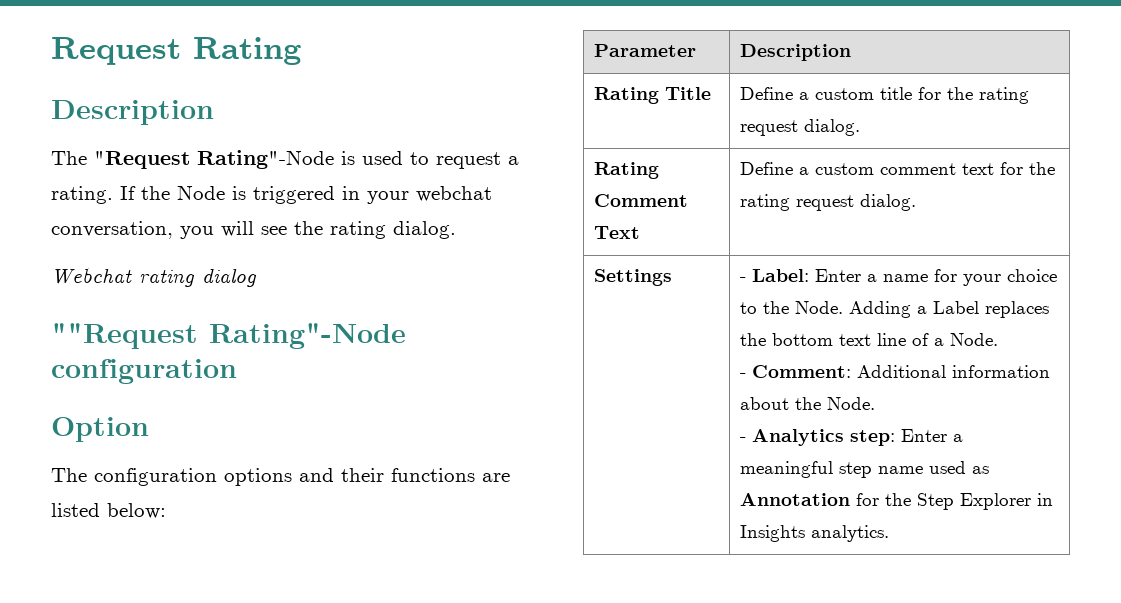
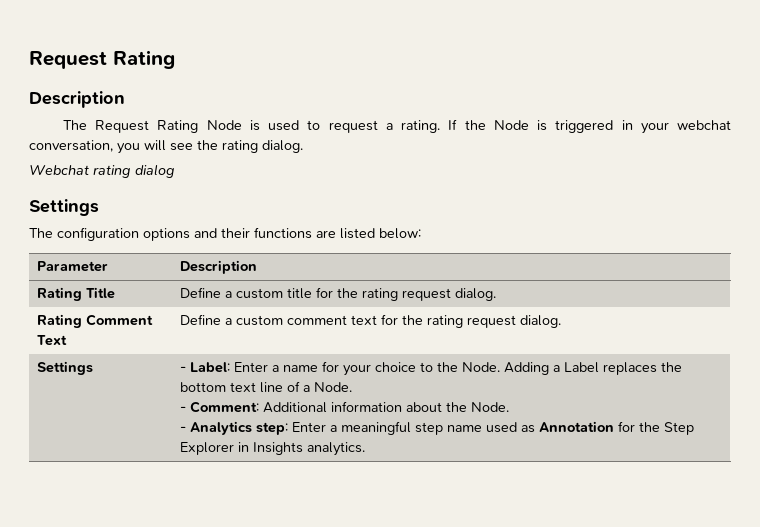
[94,150,334,169] "Request Rating"-Node -> [95,120,242,133] Request Rating Node
[51,323,406,349] [51,359,237,384] [51,417,149,442] ""Request Rating"-Node configuration // Option -> [29,199,99,216] Settings

